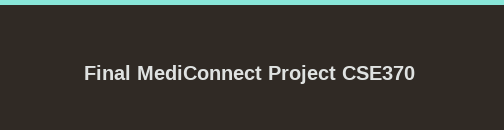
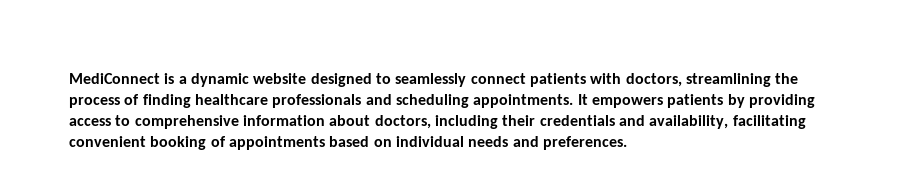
[84,65,415,84] Final MediConnect Project CSE370 -> [69,73,799,87] [69,94,815,108] [69,115,806,129] [69,136,627,150] MediConnect is a dynamic website designed to seamlessly connect patients with doctors, streamlining the process of finding healthcare professionals and scheduling appointments. It empowers patients by providing access to comprehensive information about doctors, including their credentials and availability, facilitating convenient booking of appointments based on individual needs and preferences.

